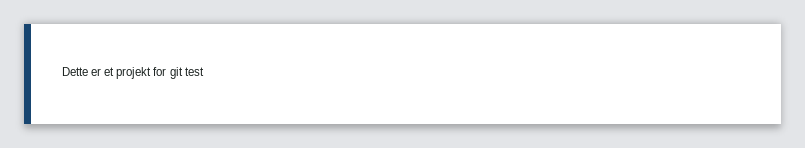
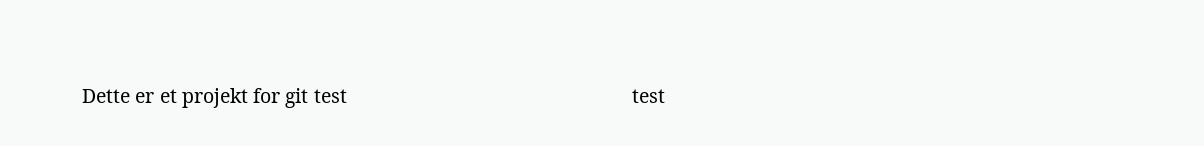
(204, 71) none -> [632,89,665,103] // test

